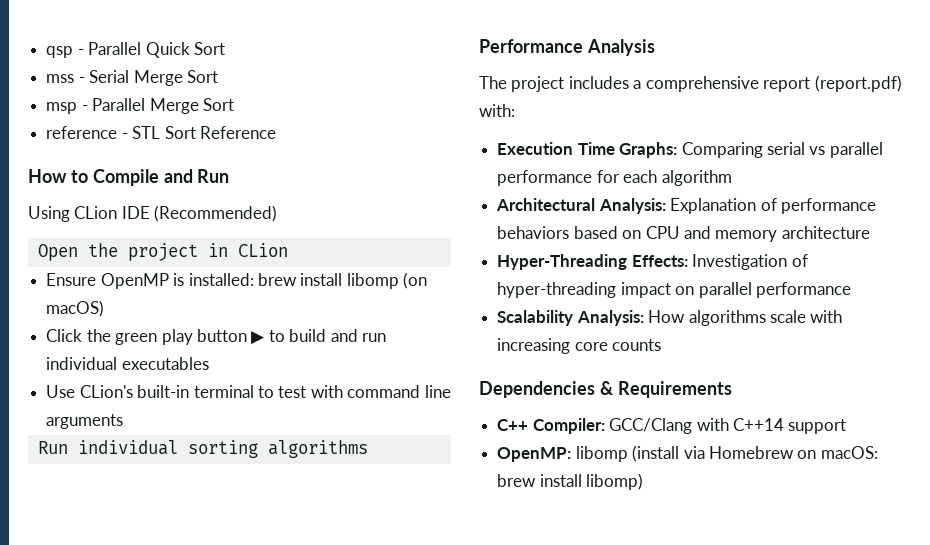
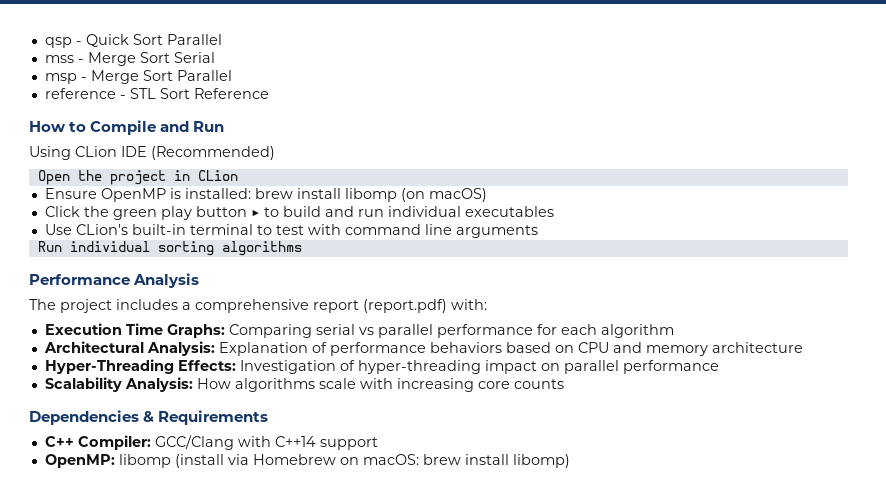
[88,42,142,55] Parallel -> (82, 43) none
(225, 48) none -> [166,34,222,45] Parallel
[89,70,218,86] Serial Merge Sort -> [87,52,215,66] Merge Sort Serial
[92,98,234,114] Parallel Merge Sort -> [90,70,232,84] Merge Sort Parallel

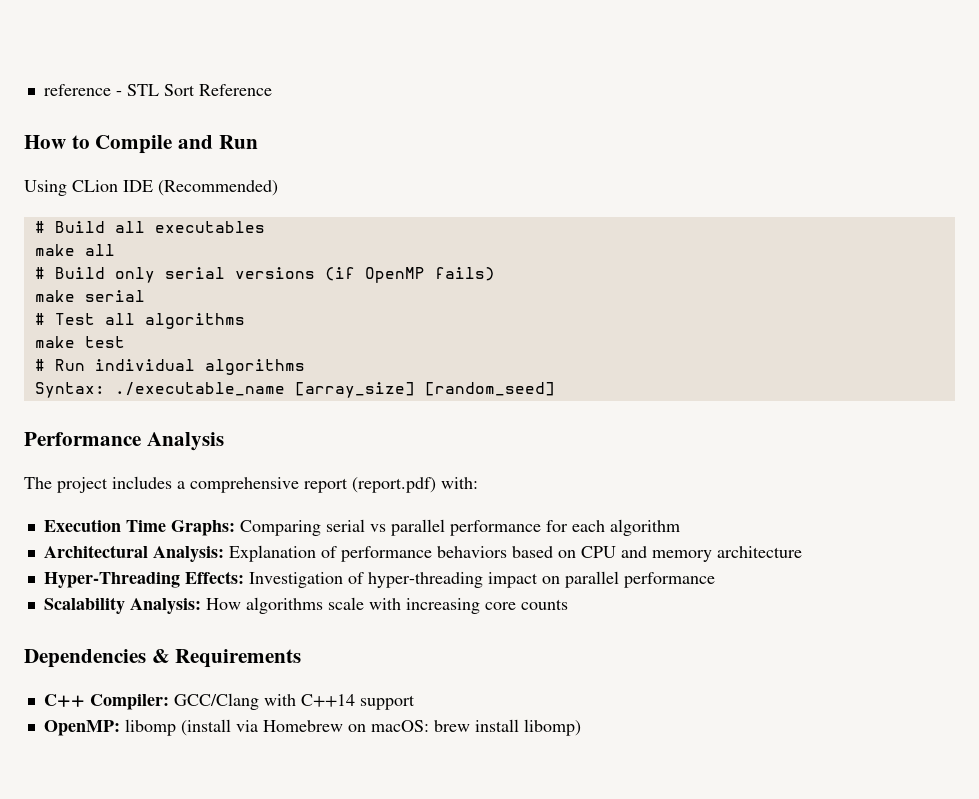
[44,34,222,48] [44,52,215,66] [44,70,232,84] qsp - Quick Sort Parallel // mss - Merge Sort Serial // msp - Merge Sort Parallel // -> (43, 90) none
[37,170,238,185] [44,188,487,202] [44,206,554,220] [44,224,538,238] Open the project in CLion // Ensure OpenMP is installed: brew install libomp (on macOS) // Click the green play button ▶ to build and run individual executables // Use CLion's built-in terminal to test with command line arguments // -> [34,221,265,233] [34,244,115,256] [34,267,495,283] [34,290,145,302] [34,313,245,329] [34,336,125,348] [34,359,45,371] # Build all executables // make all // # Build only serial versions (if OpenMP fails) // make serial // # Test all algorithms // make test // #
[157,241,302,256] sorting algorithms -> [204,359,305,375] [34,382,555,398] algorithms // Syntax: ./executable_name [array_size] [random_seed]

